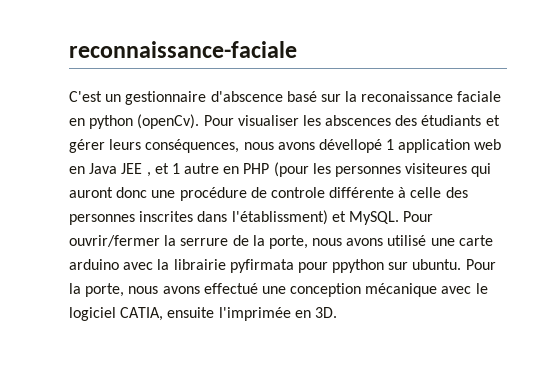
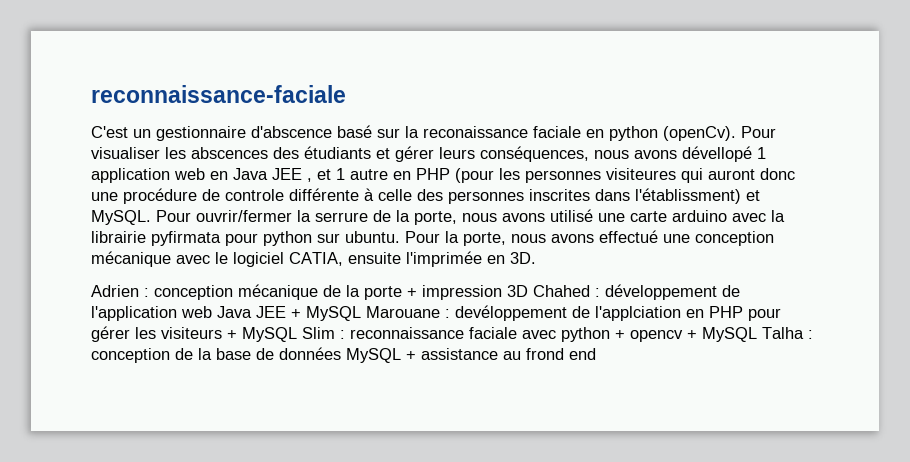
[332,259,385,273] ppython -> [263,231,312,246] python
(337, 312) none -> [91,284,740,300] [91,305,781,321] [91,326,813,342] [91,347,596,363] // Adrien : conception mécanique de la porte + impression 3D Chahed : développement de l'application web Java JEE + MySQL Marouane : devéloppement de l'applciation en PHP pour gérer les visiteurs + MySQL Slim : reconnaissance faciale avec python + opencv + MySQL Talha : conception de la base de données MySQL + assistance au frond end

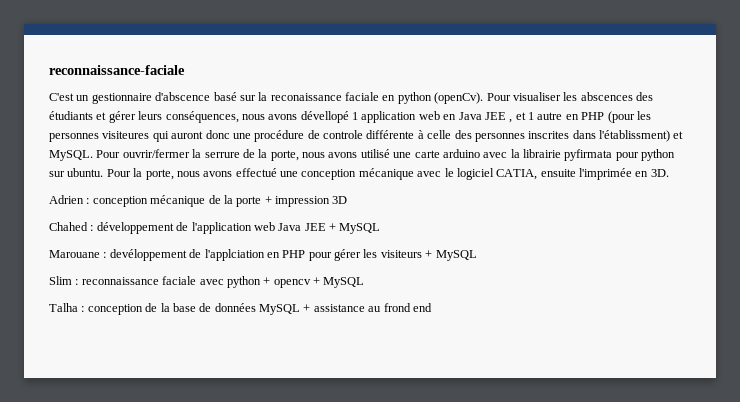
(528, 291) none -> (348, 200) //
(361, 313) none -> (381, 228) //
(297, 334) none -> (477, 255) //
(757, 334) none -> (365, 282) //

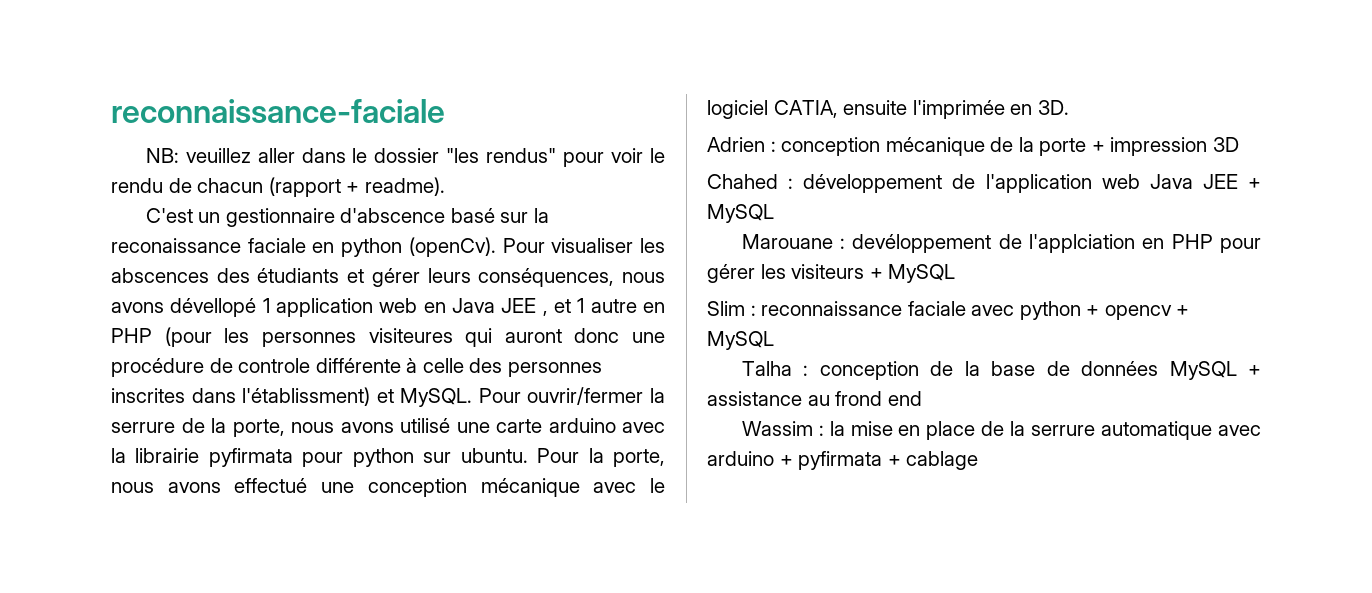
(185, 70) none -> [145,148,666,167] [111,177,445,197] // NB: veuillez aller dans le dossier "les rendus" pour voir le rendu de chacun (rapport + readme).
(432, 307) none -> [741,421,1261,440] [707,451,979,470] // Wassim : la mise en place de la serrure automatique avec arduino + pyfirmata + cablage

